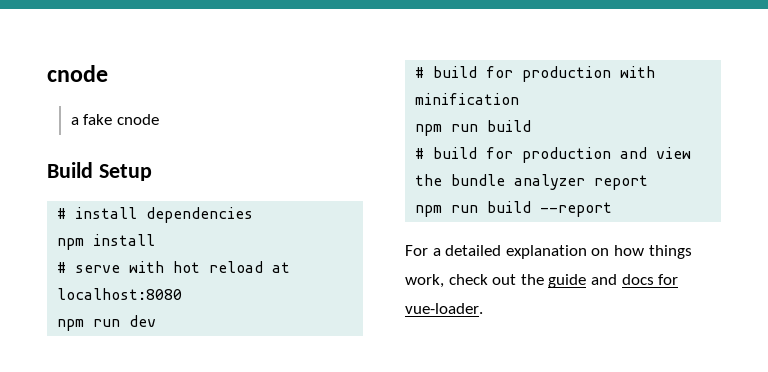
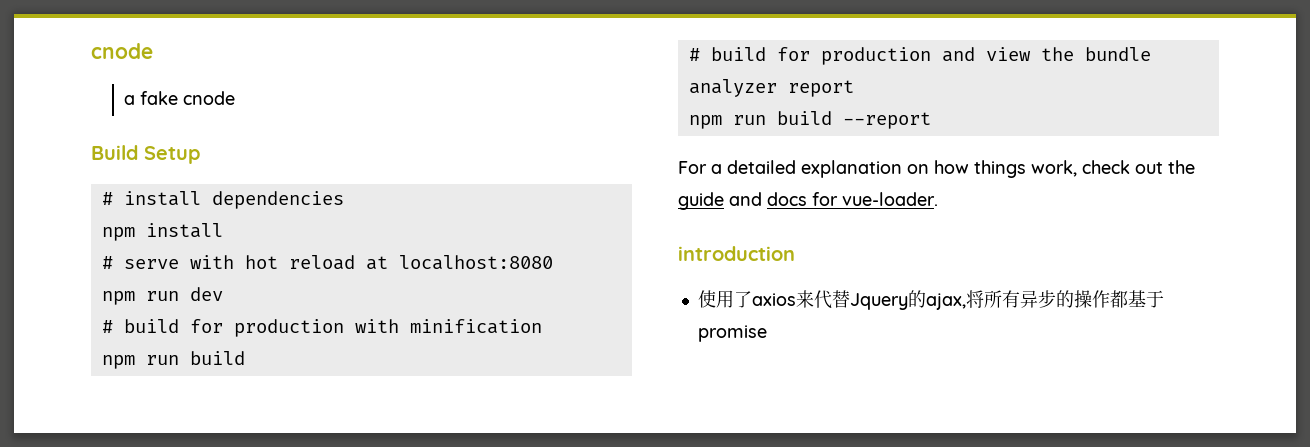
(483, 308) none -> [678,246,795,261] [697,290,1164,310] [697,325,767,342] // introduction // 使用了axios来代替Jquery的ajax,将所有异步的操作都基于promise

